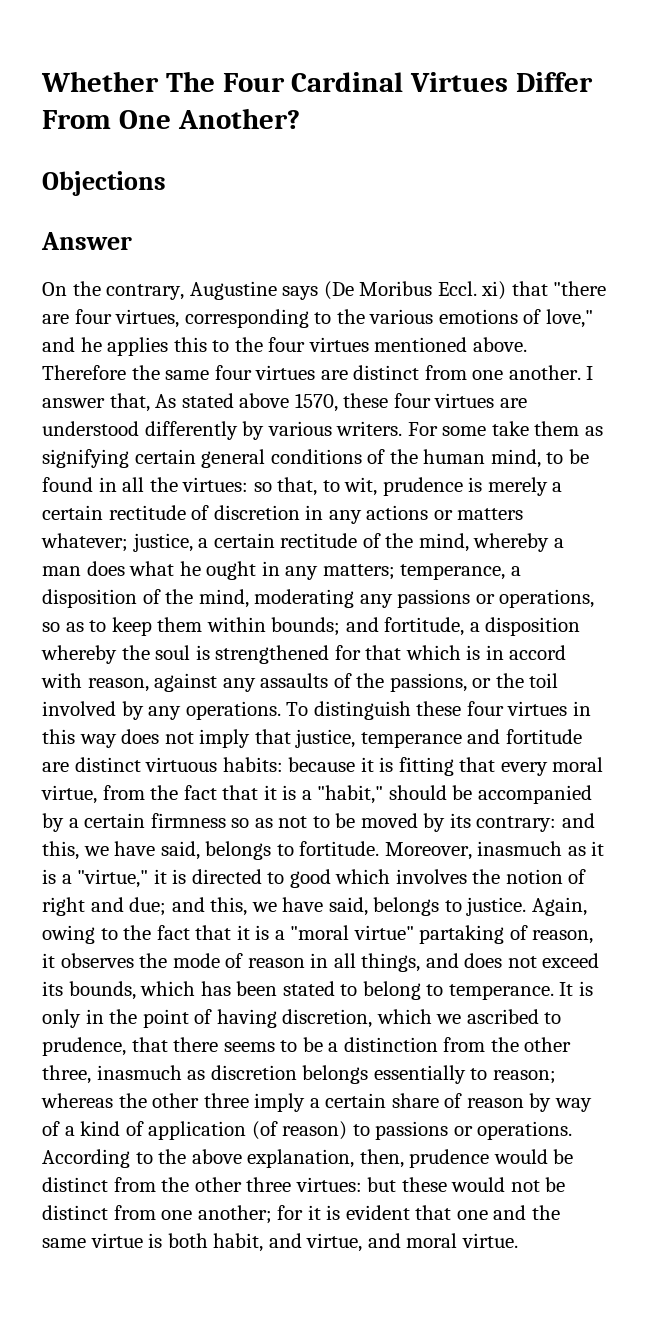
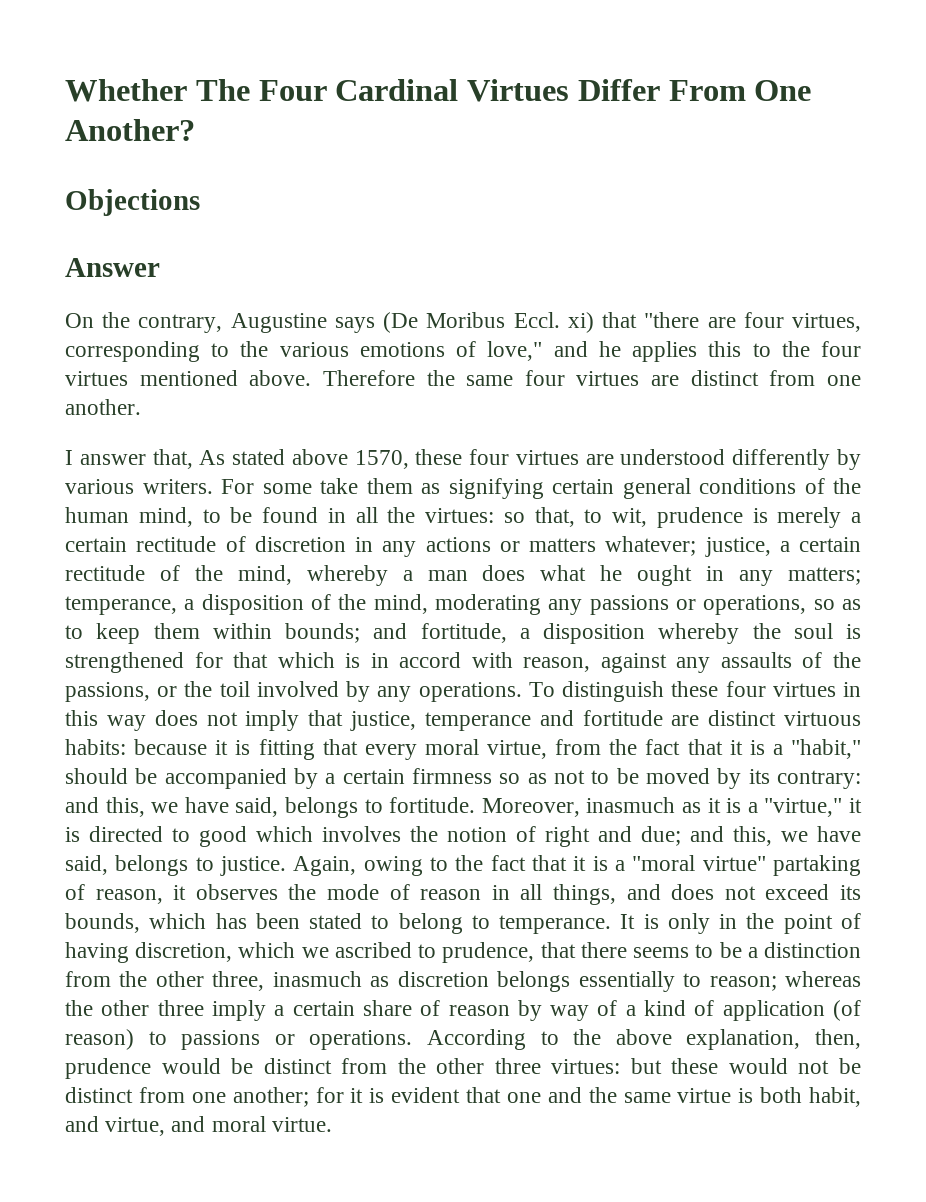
(581, 372) none -> (141, 407) //

